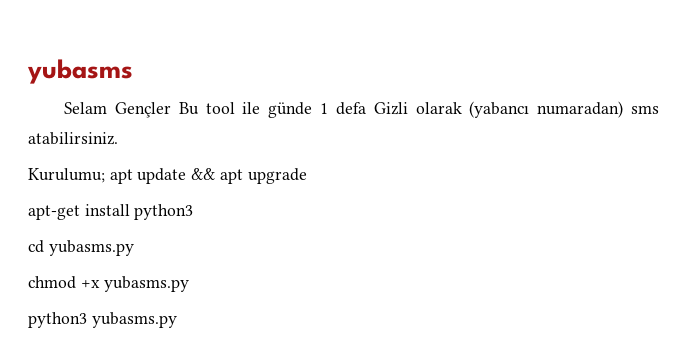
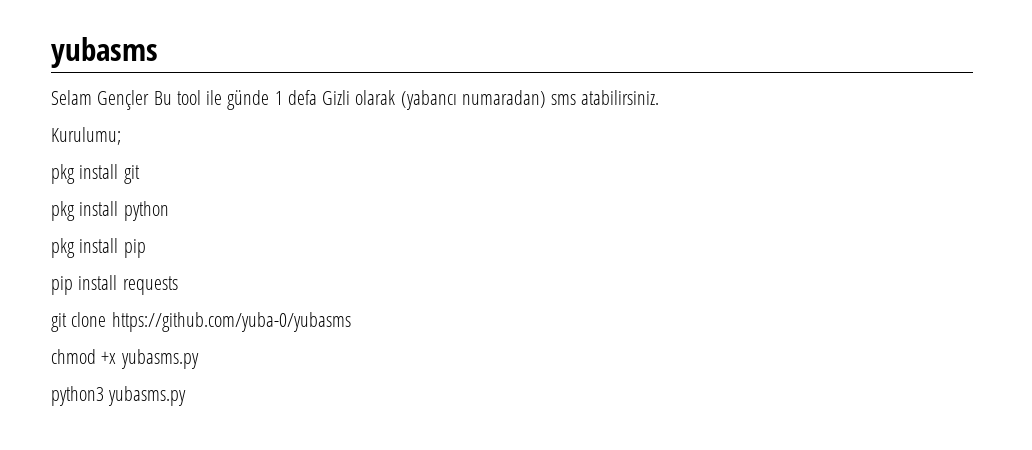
[109,168,307,184] [28,204,194,220] [28,240,134,256] apt update && apt upgrade // apt-get install python3 // cd yubasms.py -> [51,164,140,184] [51,201,169,221] [51,238,146,258] [51,275,178,295] [51,312,351,332] // pkg install git // pkg install python // pkg install pip // pip install requests // git clone https://github.com/yuba-0/yubasms

